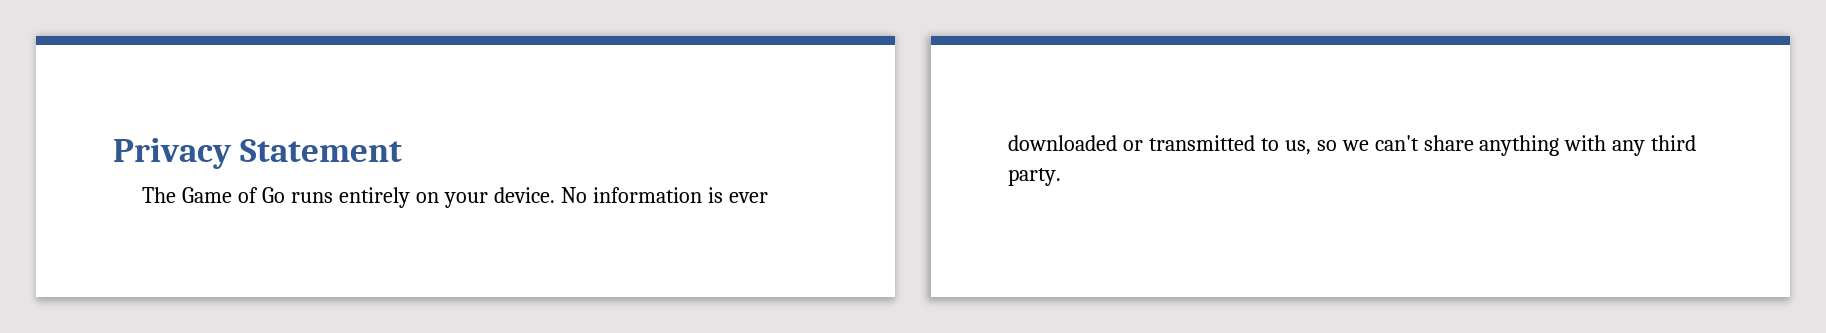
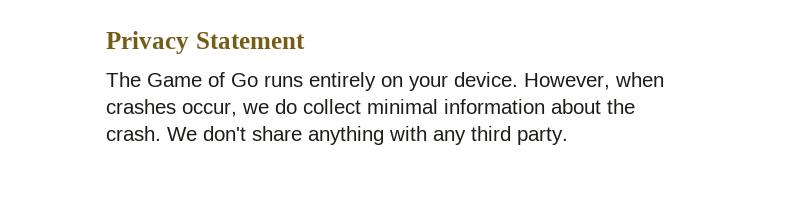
[560,187,768,203] [1008,135,1419,155] No information is ever downloaded or transmitted to us, so we can't -> [524,72,664,90] [106,99,635,117] [106,126,246,141] However, when crashes occur, we do collect minimal information about the crash. We don't

